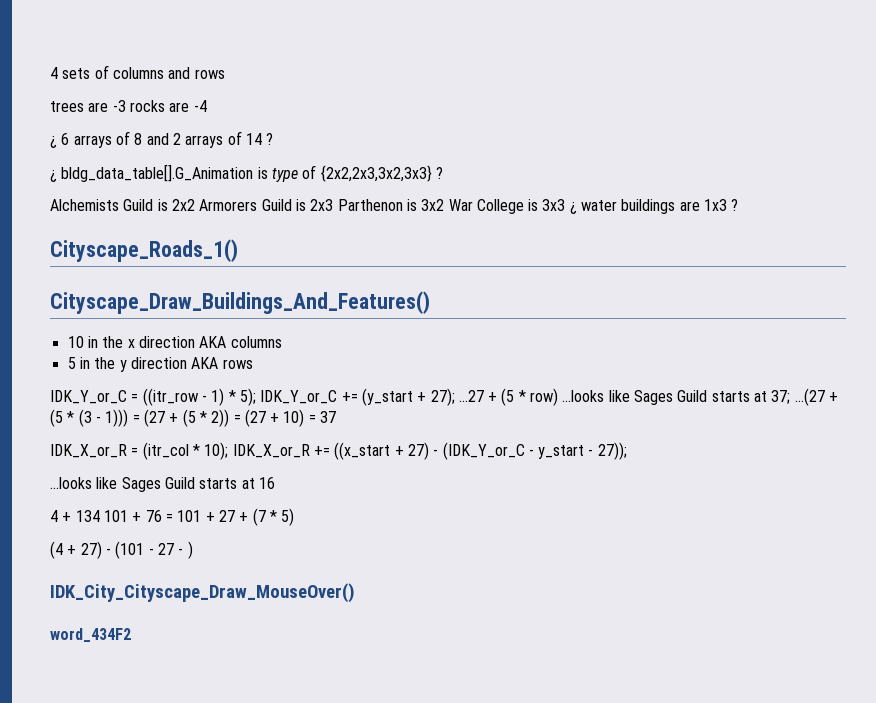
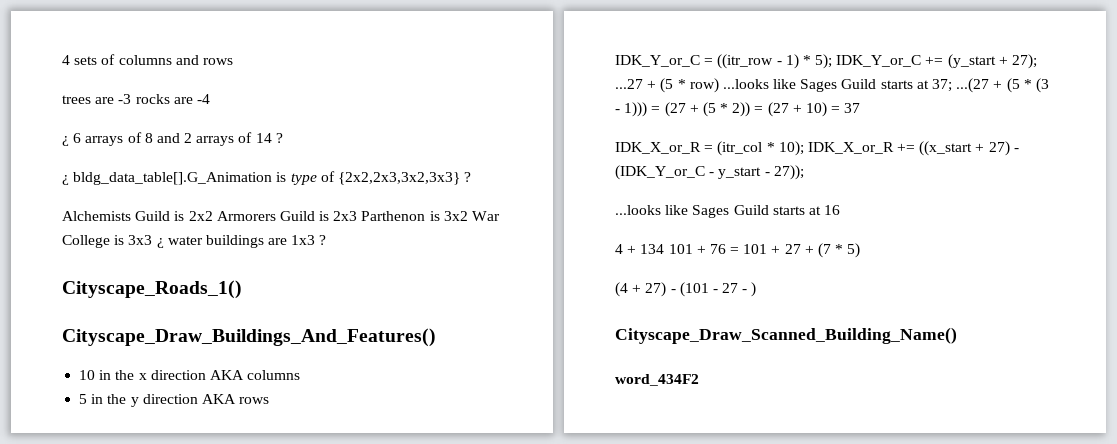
[50,583,355,603] IDK_City_Cityscape_Draw_MouseOver() -> [615,327,957,344] Cityscape_Draw_Scanned_Building_Name()

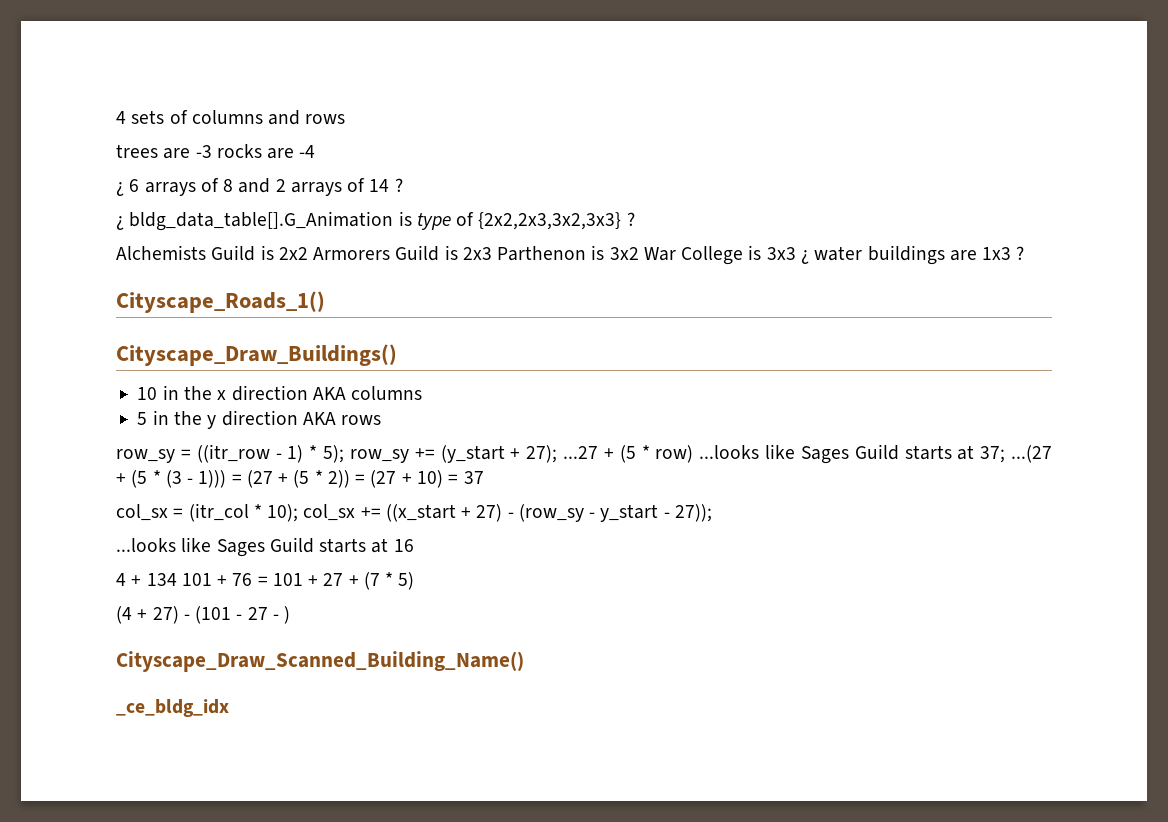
[62,328,436,347] Cityscape_Draw_Buildings_And_Features() -> [116,344,397,366] Cityscape_Draw_Buildings()
[615,55,700,67] IDK_Y_or_C -> [116,449,175,463] row_sy
[836,55,922,67] IDK_Y_or_C -> [349,449,409,463] row_sy
[615,142,701,154] IDK_X_or_R -> [116,504,168,521] col_sx
[807,142,894,154] IDK_X_or_R -> [303,504,356,521] col_sx
[615,165,705,180] (IDK_Y_or_C -> [518,504,584,522] (row_sy
[615,374,699,386] word_434F2 -> [116,699,229,717] _ce_bldg_idx

